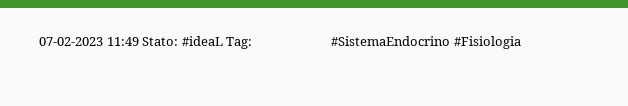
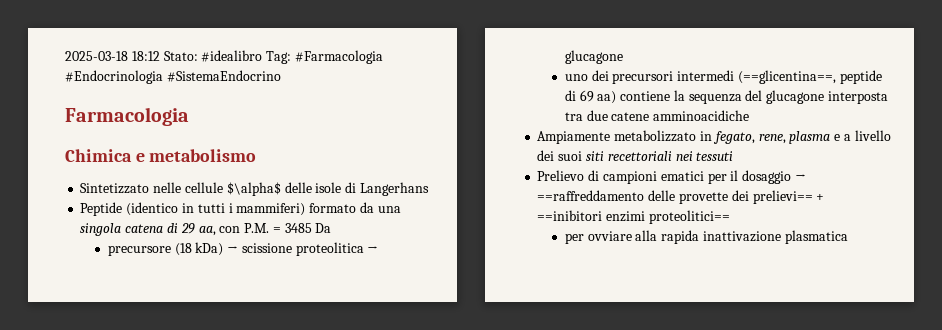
[39,36,521,49] 07-02-2023 11:49 Stato: #ideaL Tag: #SistemaEndocrino #Fisiologia -> [65,50,383,64] [65,70,281,84] [65,107,189,126] [65,149,257,162] [80,182,429,196] [80,202,401,216] [80,223,332,236] [107,242,379,256] [564,50,623,64] [564,70,882,84] [564,90,889,104] [564,110,750,121] [537,130,891,144] [537,150,734,161] [537,170,806,184] [537,190,825,204] [537,210,730,224] [564,230,848,244] 2025-03-18 18:12 Stato: #idealibro Tag: #Farmacologia #Endocrinologia #SistemaEndocrino // Farmacologia // Chimica e metabolismo // Sintetizzato nelle cellule $\alpha$ delle isole di Langerhans // Peptide (identico in tutti i mammiferi) formato da una singola catena di 29 aa, con P.M. = 3485 Da // precursore (18 kDa) → scissione proteolitica → glucagone // uno dei precursori intermedi (==glicentina==, peptide di 69 aa) contiene la sequenza del glucagone interposta tra due catene amminoacidiche // Ampiamente metabolizzato in fegato, rene, plasma e a livello dei suoi siti recettoriali nei tessuti // Prelievo di campioni ematici per il dosaggio → ==raffreddamento delle provette dei prelievi== + ==inibitori enzimi proteolitici== // per ovviare alla rapida inattivazione plasmatica

